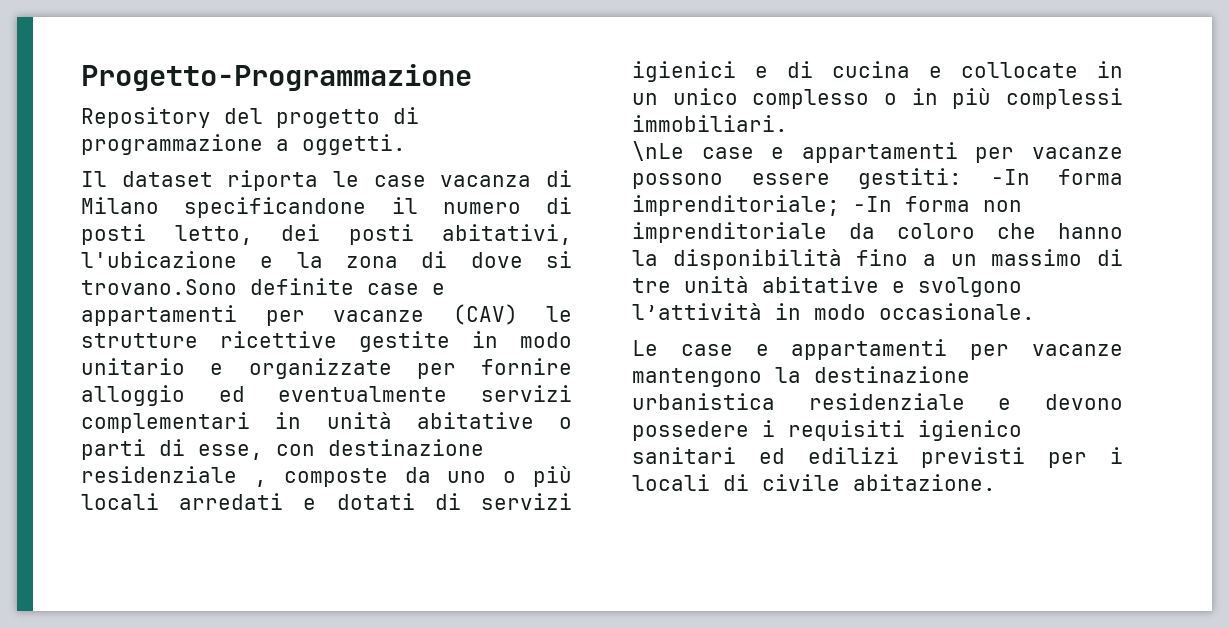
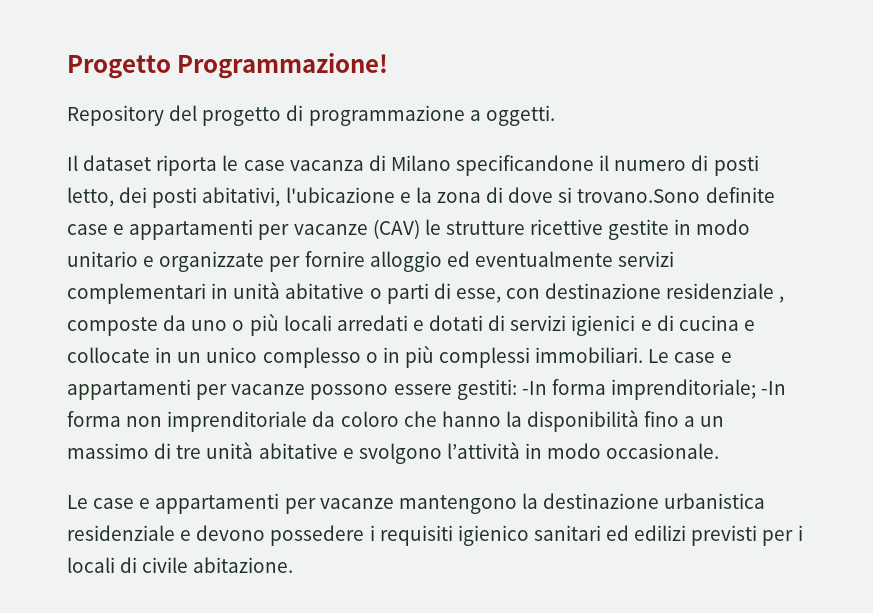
[81,64,472,91] Progetto-Programmazione -> [67,53,389,79] Progetto Programmazione!
[632,141,684,161] // \nLe -> [648,349,670,363] Le

